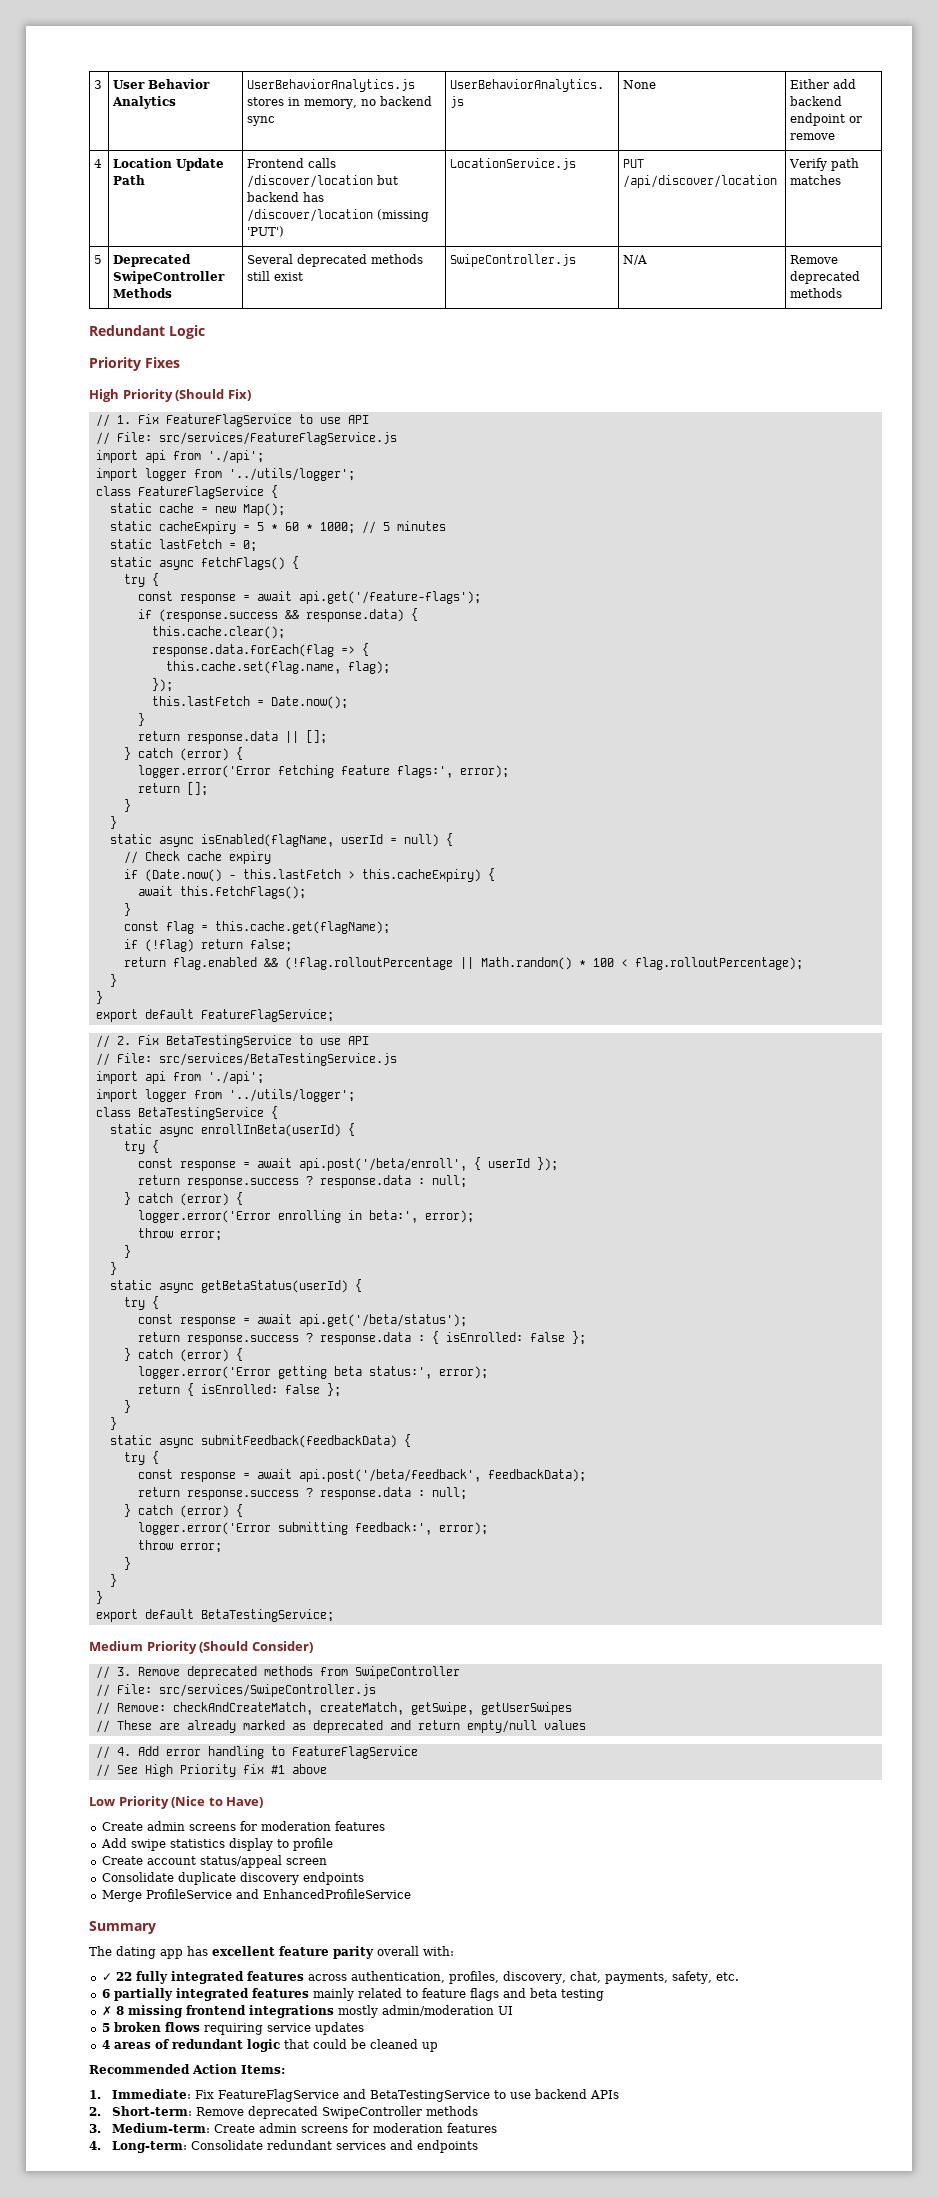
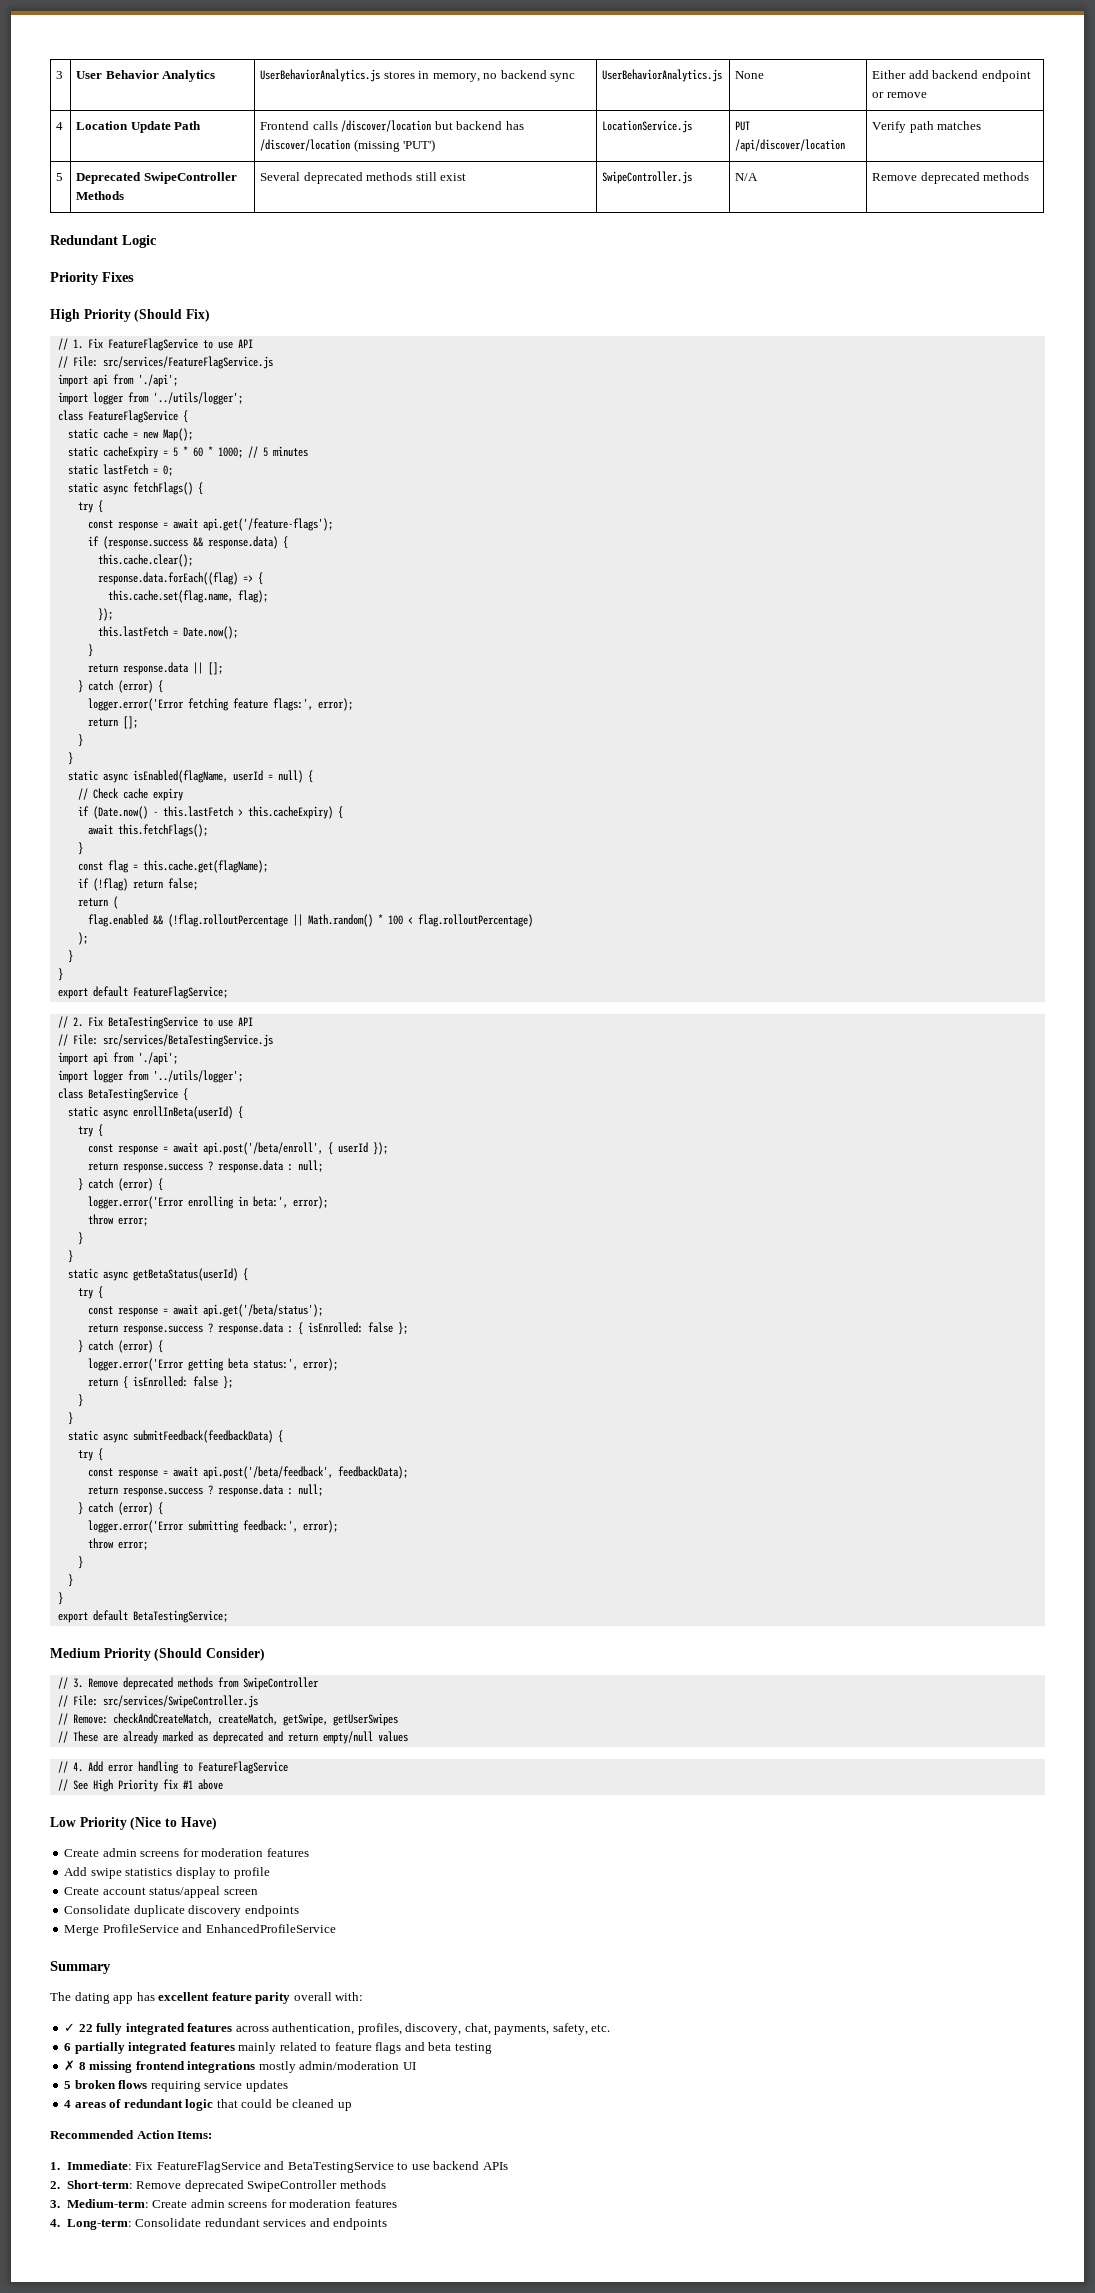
[151,644,334,657] response.data.forEach(flag -> [97,572,238,585] response.data.forEach((flag)
(166, 962) none -> [112,896,118,909] ( //
[634,957,803,970] flag.rolloutPercentage); -> [417,914,533,927] [77,932,88,945] flag.rolloutPercentage) // );

